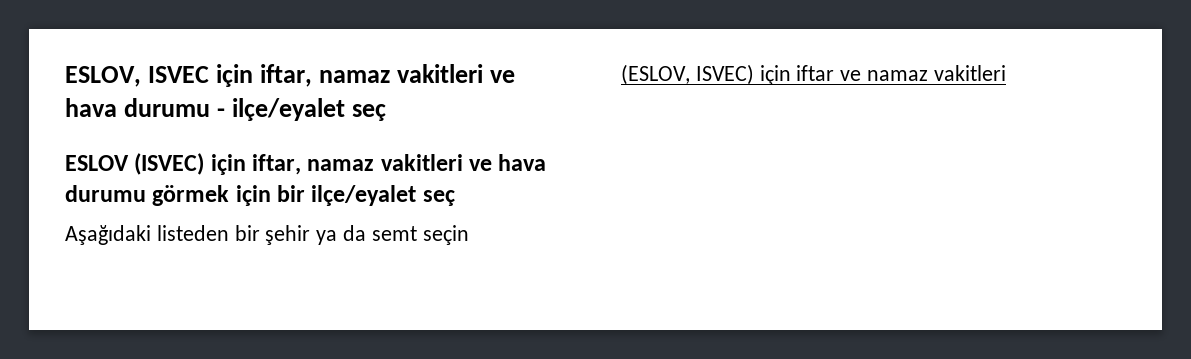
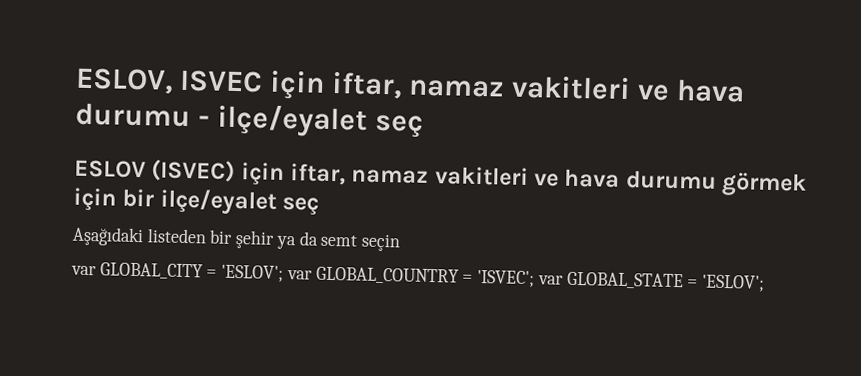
[621,64,1006,85] (ESLOV, ISVEC) için iftar ve namaz vakitleri -> [71,262,765,292] var GLOBAL_CITY = 'ESLOV'; var GLOBAL_COUNTRY = 'ISVEC'; var GLOBAL_STATE = 'ESLOV';

